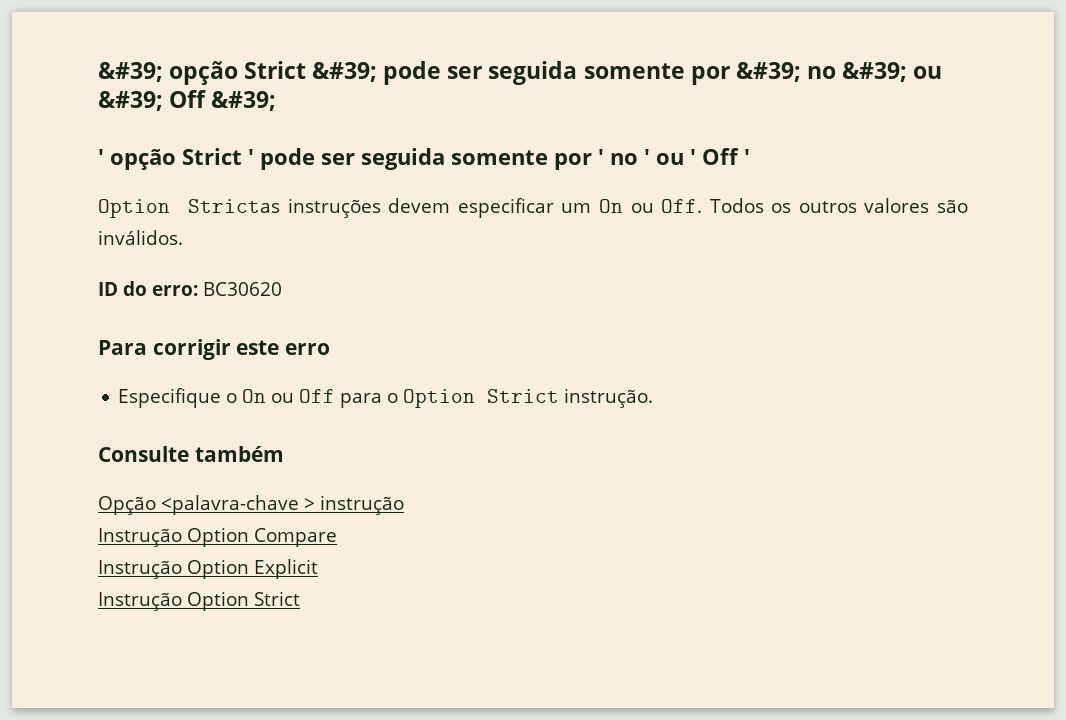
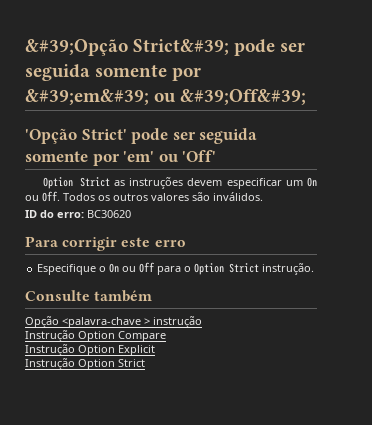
[98,61,942,85] [98,90,277,111] [98,148,750,170] [98,199,281,218] &#39; opção Strict &#39; pode ser seguida somente por &#39; no &#39; ou &#39; Off &#39; // ' opção Strict ' pode ser seguida somente por ' no ' ou ' Off ' // Option Strictas -> [25,39,306,56] [25,64,202,81] [25,89,307,105] [25,128,258,144] [25,150,217,166] [42,177,126,189] &#39;Opção Strict&#39; pode ser seguida somente por &#39;em&#39; ou &#39;Off&#39; // 'Opção Strict' pode ser seguida somente por 'em' ou 'Off' // Option Strict as

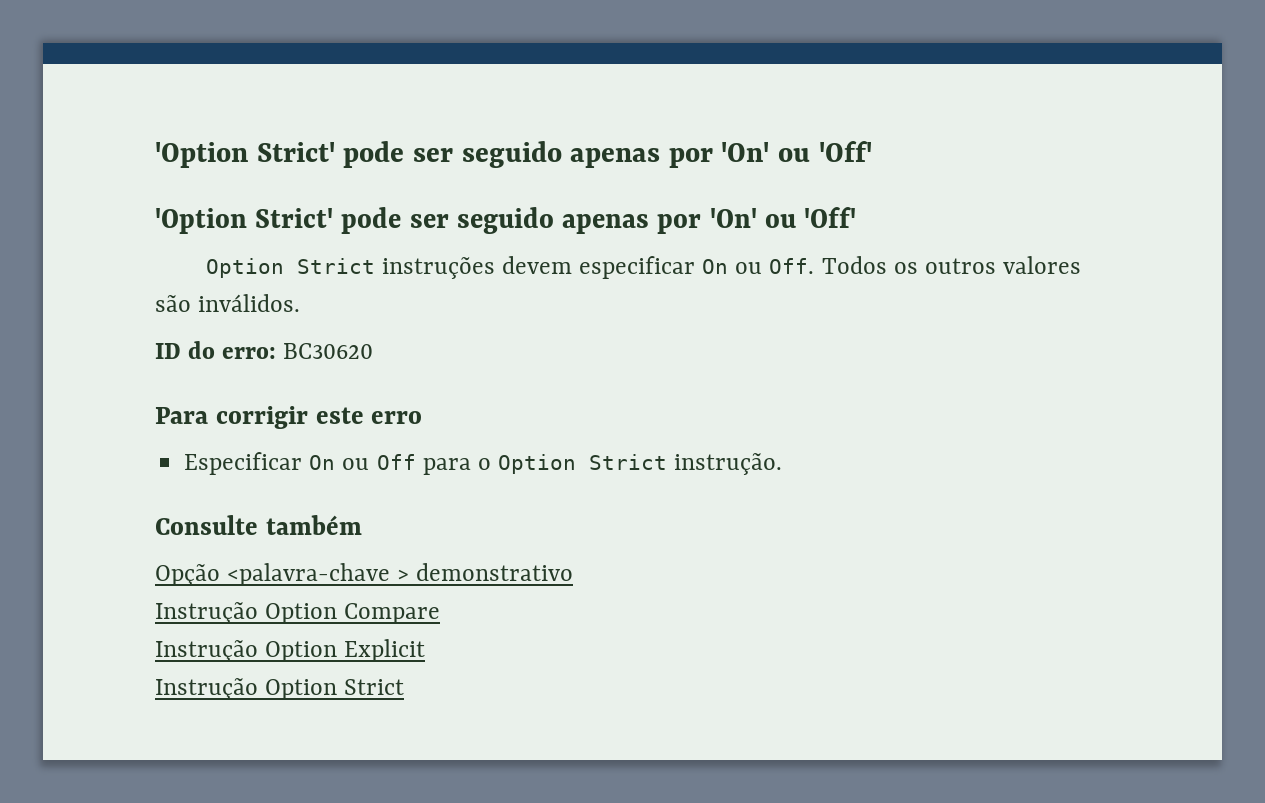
[25,39,306,56] [25,64,202,81] [25,89,307,105] [25,128,258,144] [25,151,155,166] &#39;Opção Strict&#39; pode ser seguida somente por &#39;em&#39; ou &#39;Off&#39; // 'Opção Strict' pode ser seguida somente por 'em' -> [155,141,872,168] [155,207,757,234] 'Option Strict' pode ser seguido apenas por 'On' ou 'Off' // 'Option Strict' pode ser seguido apenas por 'On'
[114,180,126,186] as -> (375, 266) none
[285,180,303,186] um -> (696, 267) none
[37,264,107,275] Especifique o -> [184,452,303,475] Especificar
[153,316,202,328] instrução -> [416,563,574,581] demonstrativo

